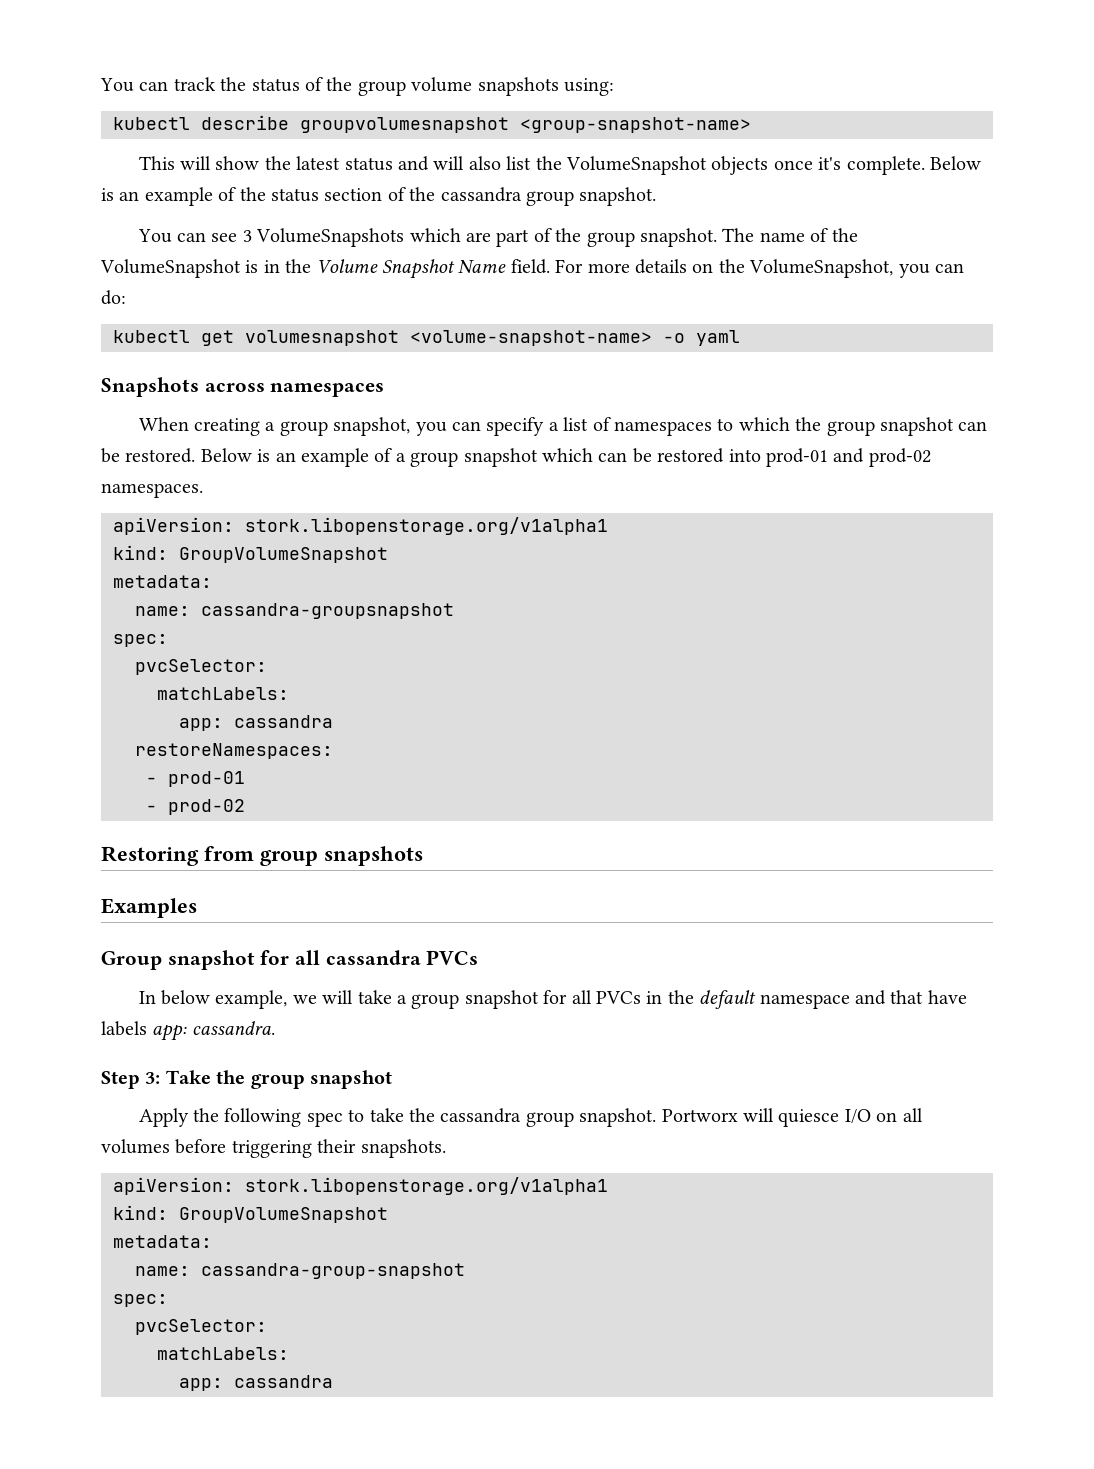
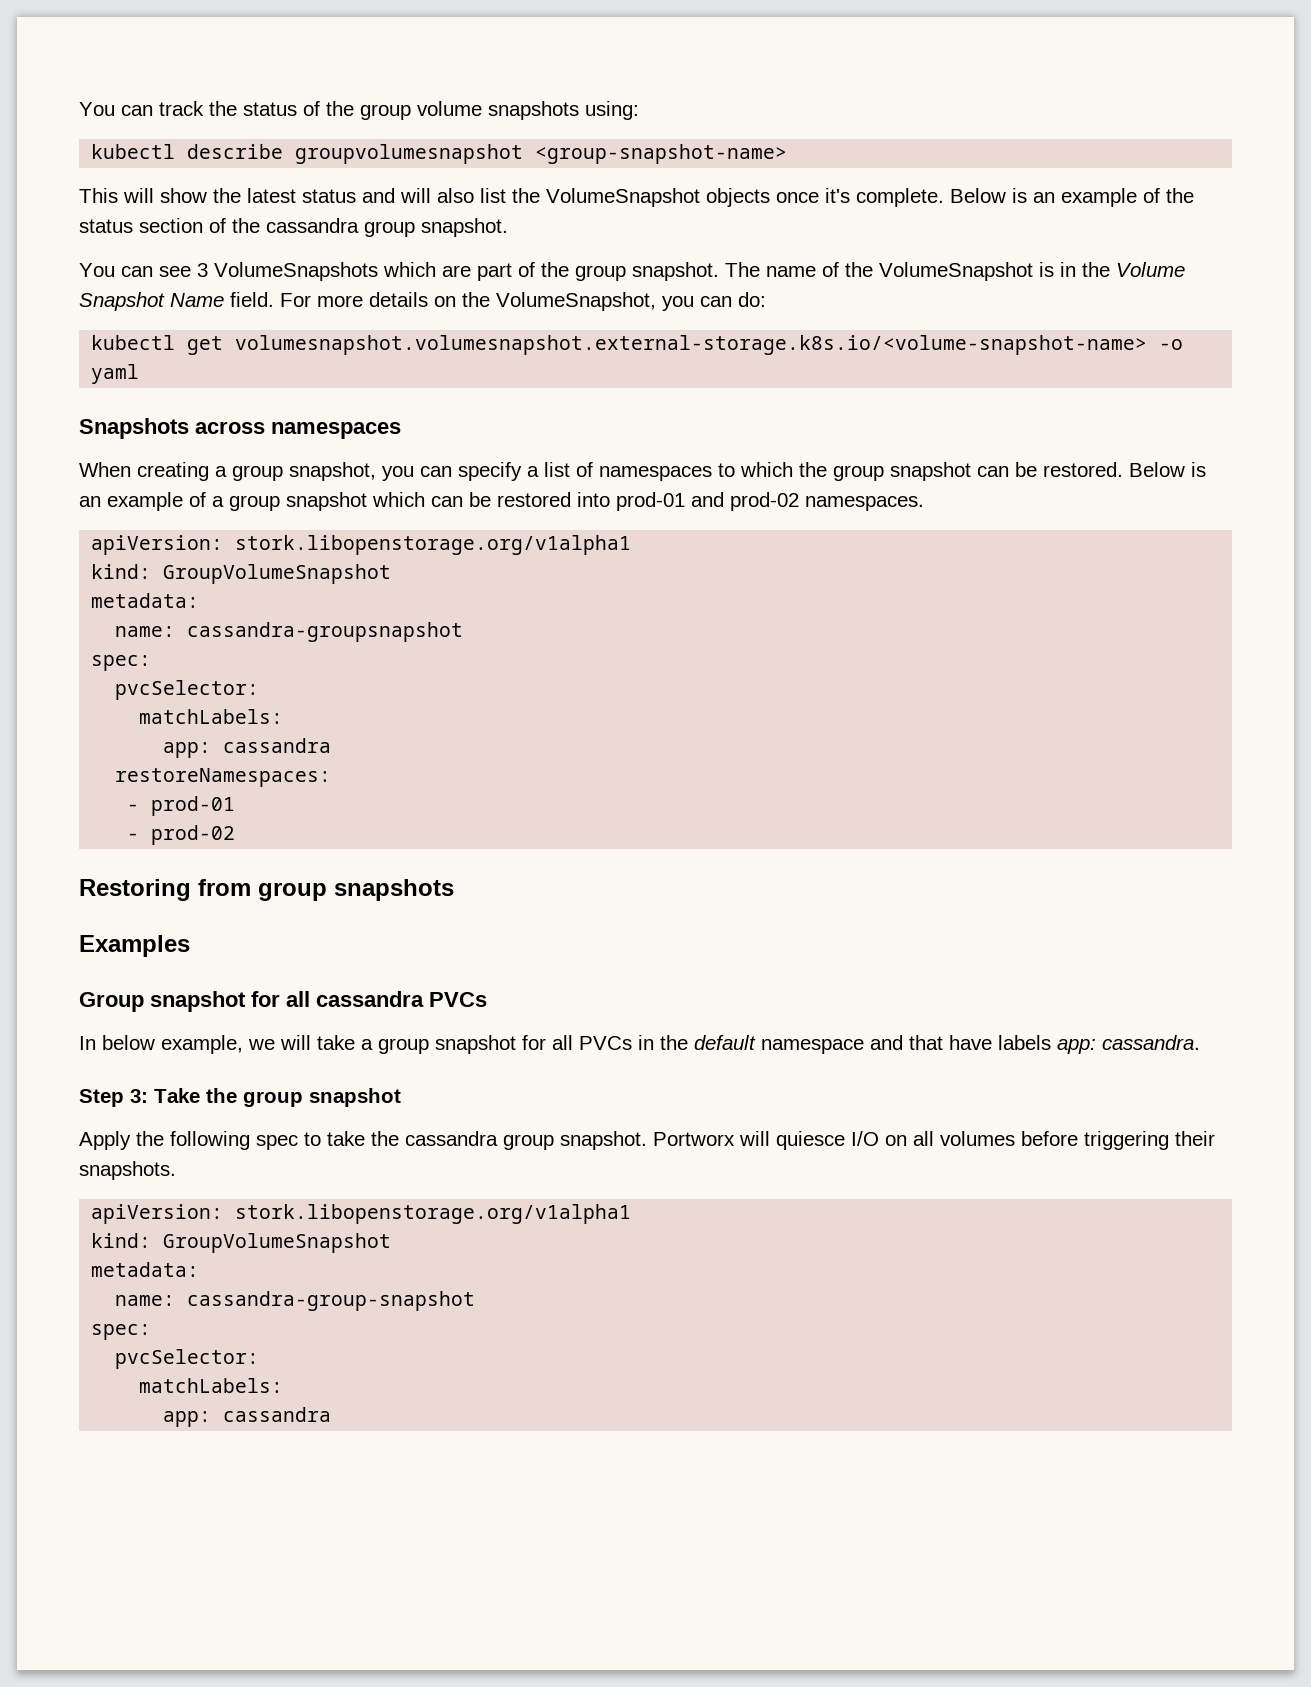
[245,330,652,346] volumesnapshot <volume-snapshot-name> -> [235,335,1148,355] volumesnapshot.volumesnapshot.external-storage.k8s.io/<volume-snapshot-name>

